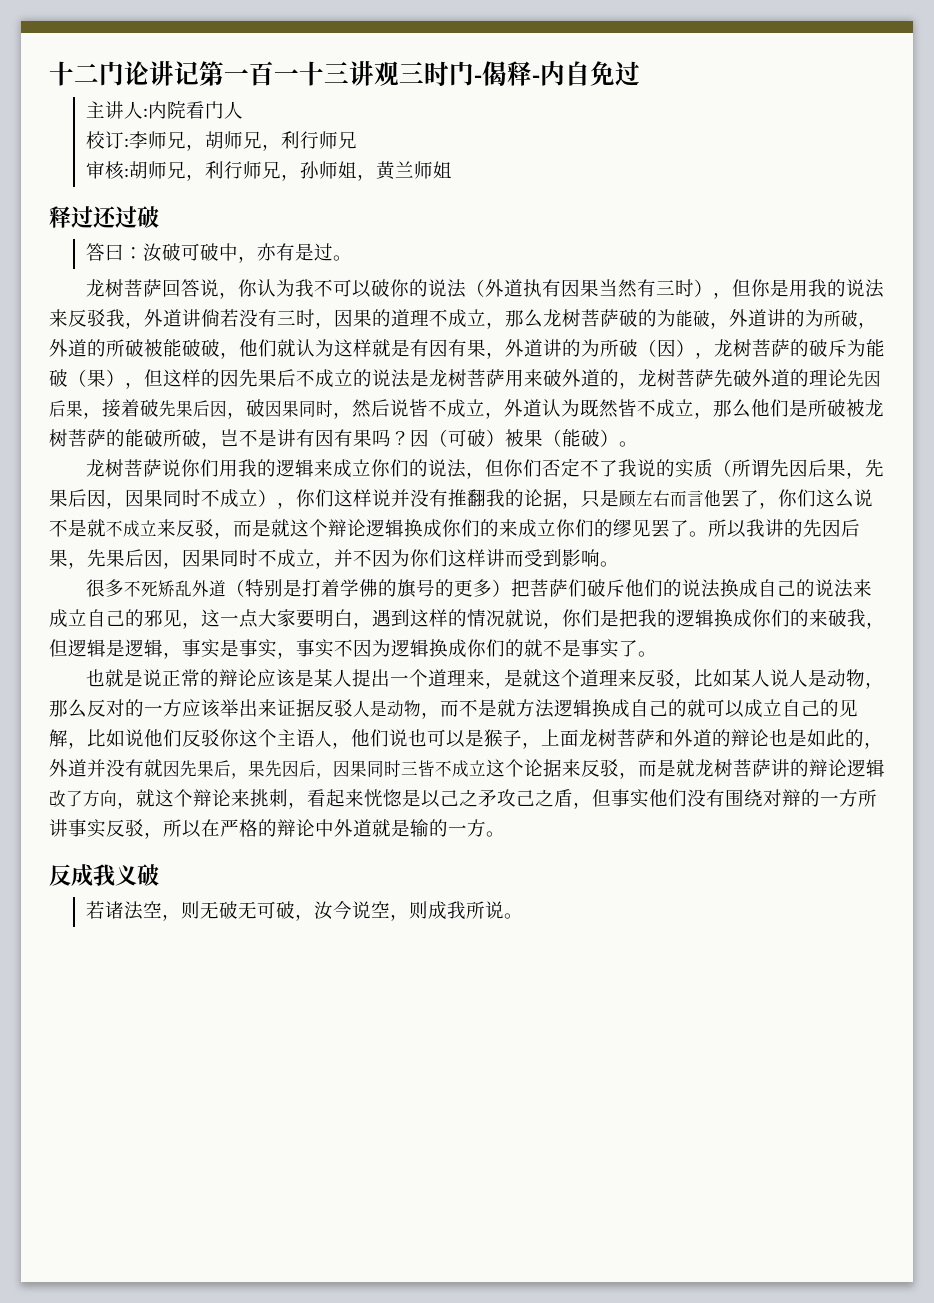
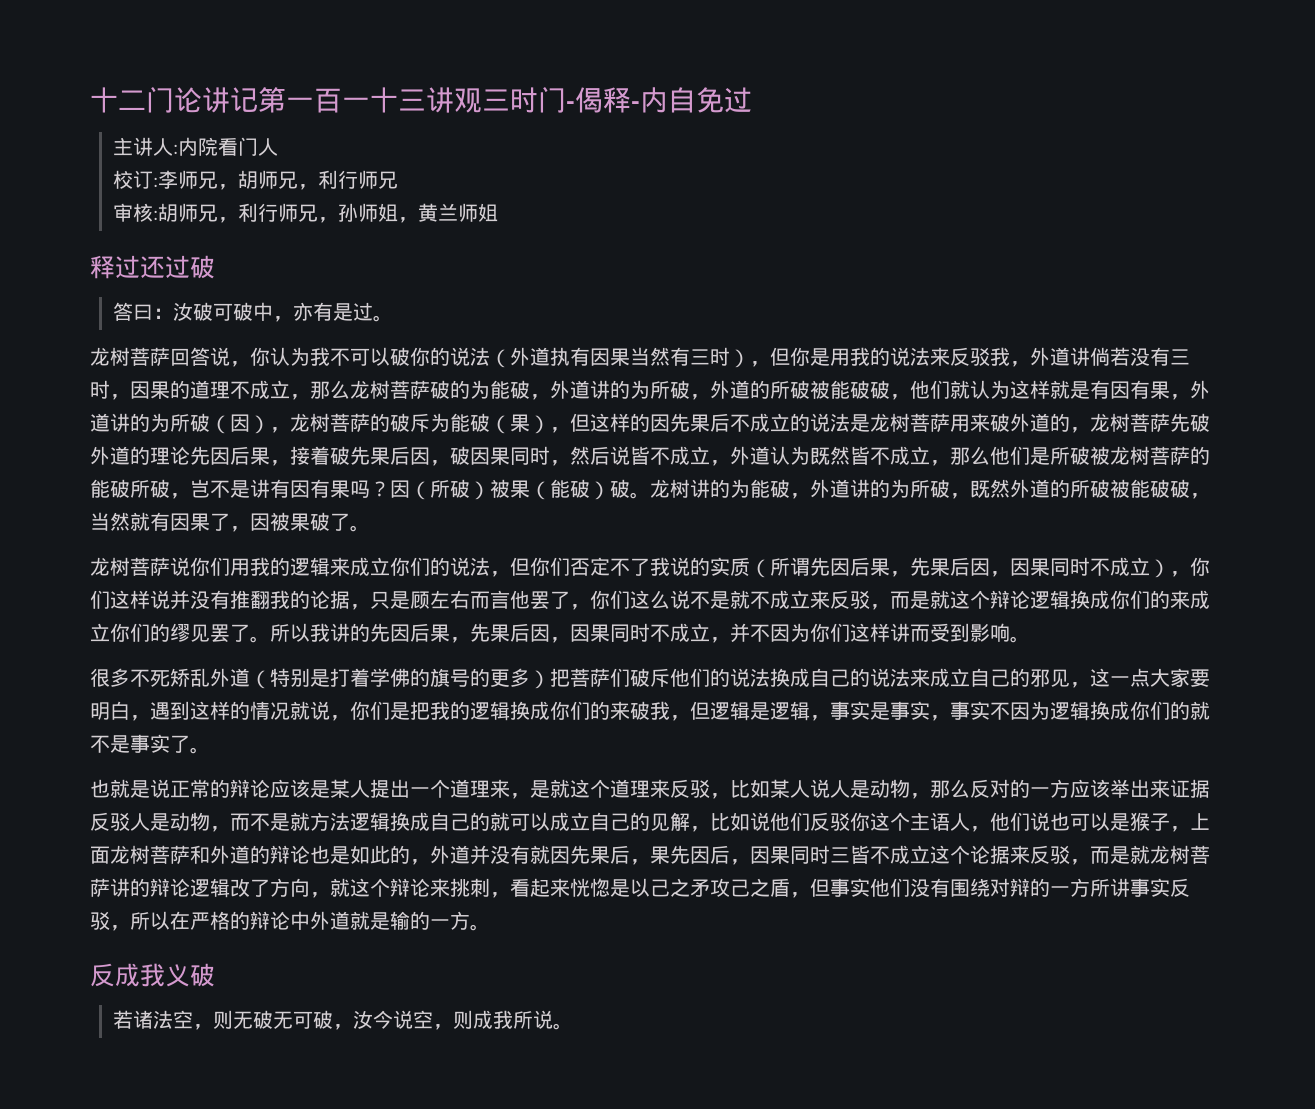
[448,429,467,447] 可 -> [430,480,450,498] 所
(619, 438) none -> [610,479,1210,499] [90,512,350,532] 破。龙树讲的为能破，外道讲的为所破，既然外道的所破被能破破，当然就有因果了，因被果破了

